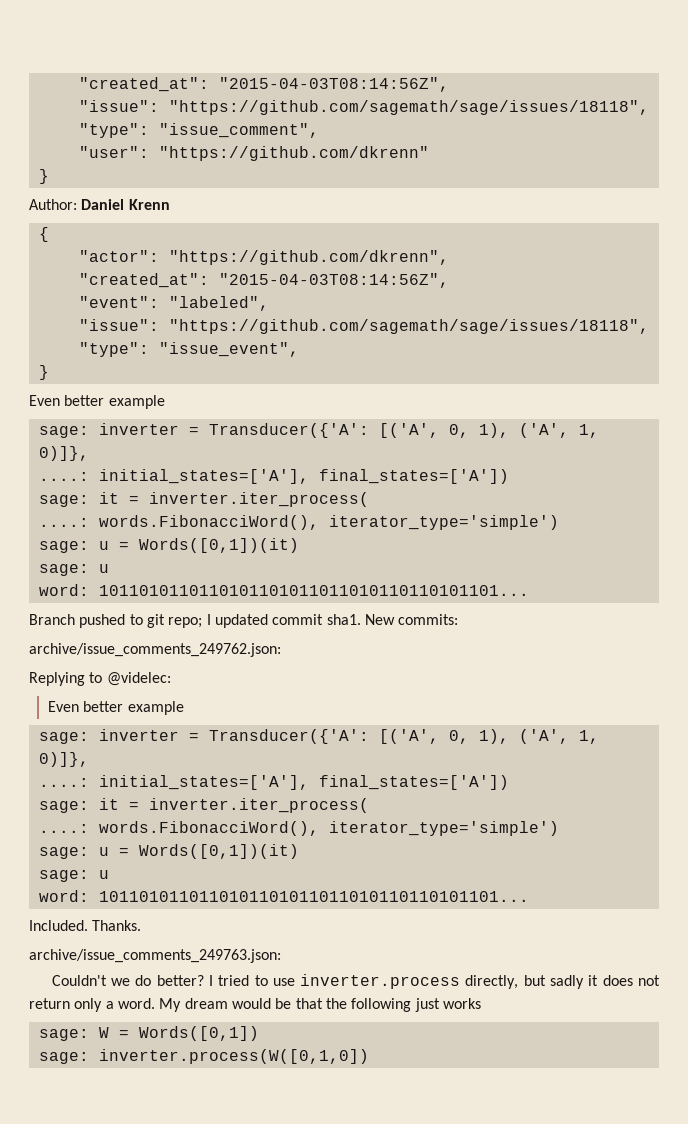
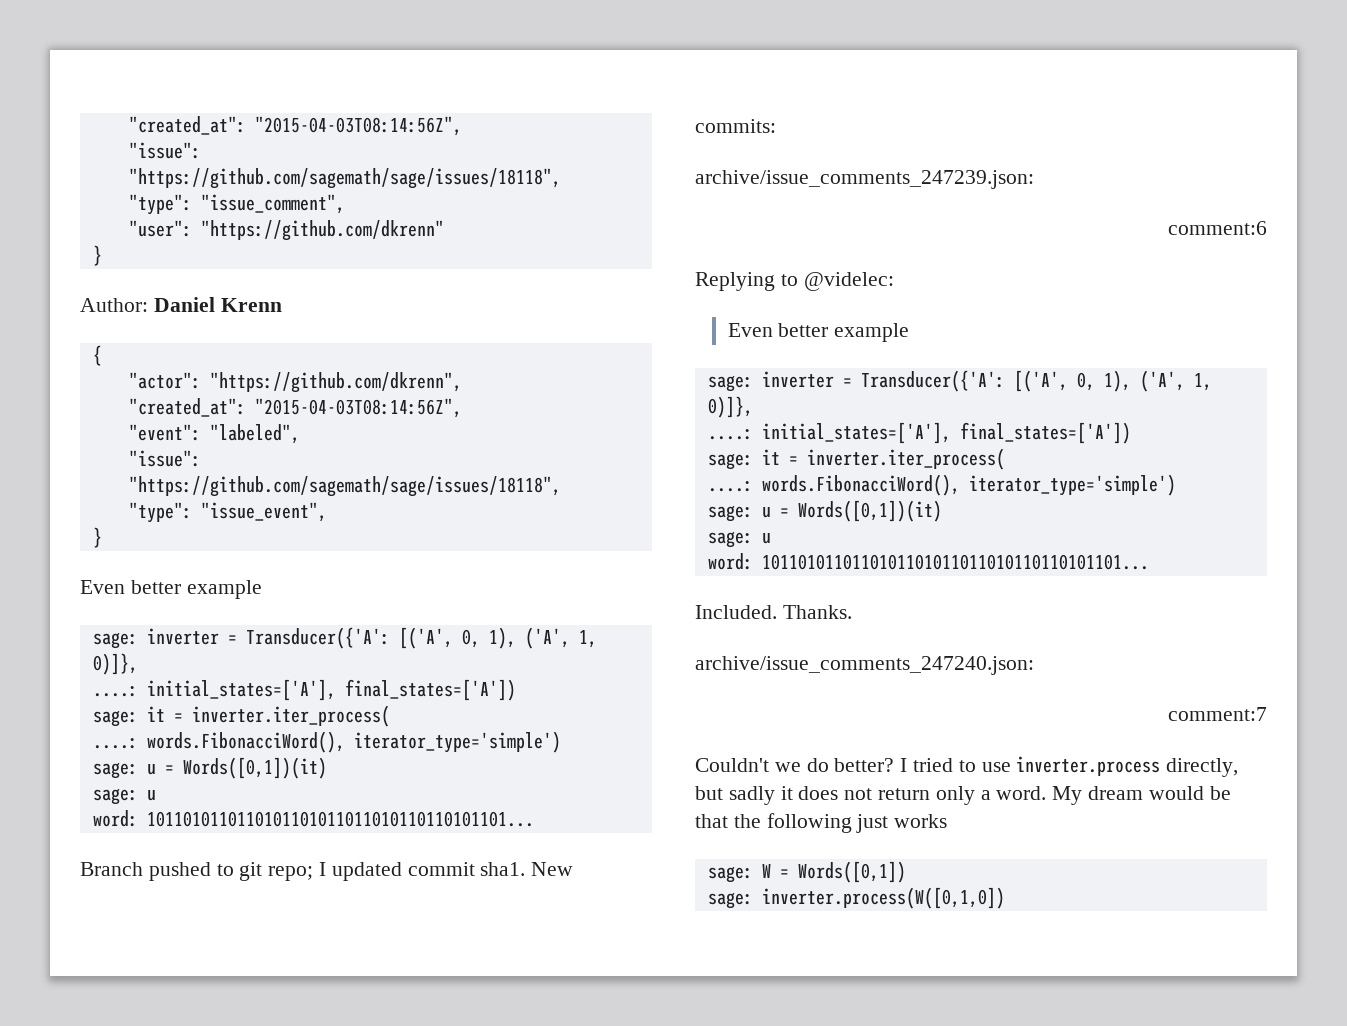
[29,643,281,657] archive/issue_comments_249762.json: -> [695,170,1034,189] [1168,221,1267,235] archive/issue_comments_247239.json: // comment:6
[29,949,281,963] archive/issue_comments_249763.json: -> [695,656,1034,675] [1168,707,1267,721] archive/issue_comments_247240.json: // comment:7

